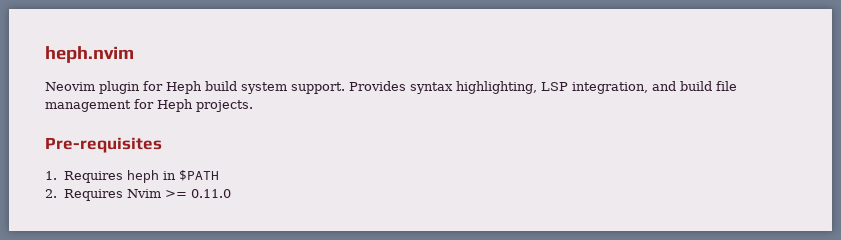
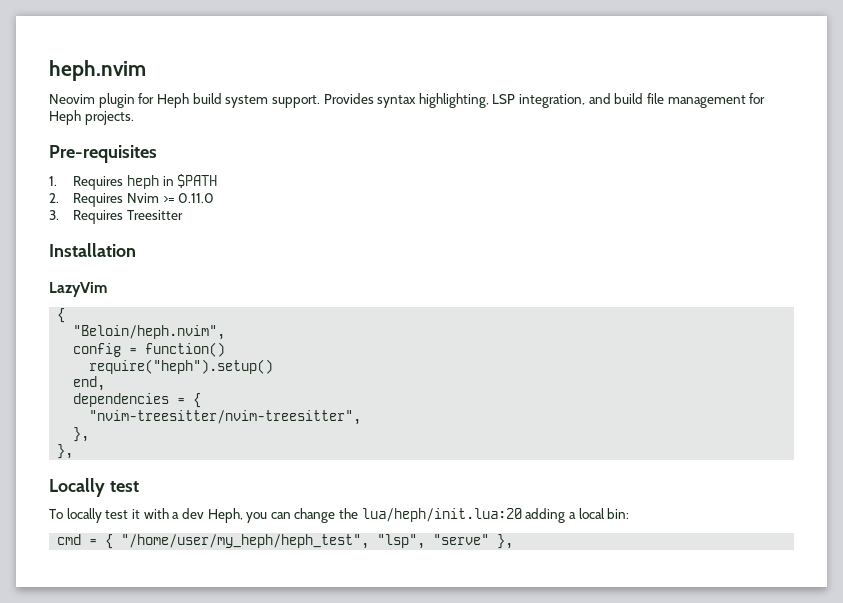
(231, 193) none -> [49,210,183,224] [49,243,136,257] [49,282,107,297] [57,308,66,323] [73,325,226,340] [73,342,226,357] [89,359,274,374] [73,376,106,391] [73,393,202,408] [89,410,362,425] [73,427,90,442] [57,444,74,459] [49,478,139,497] [49,508,630,523] [57,534,514,549] // 3. Requires Treesitter // Installation // LazyVim // { // "Beloin/heph.nvim", // config = function() // require("heph").setup() // end, // dependencies = { // "nvim-treesitter/nvim-treesitter", // }, // }, // Locally test // To locally test it with a dev Heph, you can change the lua/heph/init.lua:20 adding a local bin: // cmd = { "/home/user/my_heph/heph_test", "lsp", "serve" },

